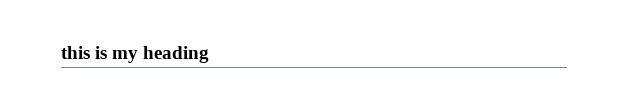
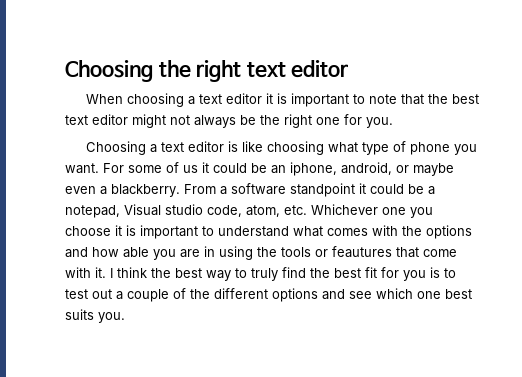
[61,46,210,63] this is my heading -> [65,60,349,82] [85,93,479,107] [65,114,393,128] [85,141,477,155] [65,162,454,176] [65,183,435,197] [65,204,433,218] [65,225,472,239] [65,246,457,260] [65,267,456,281] [65,288,472,302] [65,309,125,323] Choosing the right text editor // When choosing a text editor it is important to note that the best text editor might not always be the right one for you. // Choosing a text editor is like choosing what type of phone you want. For some of us it could be an iphone, android, or maybe even a blackberry. From a software standpoint it could be a notepad, Visual studio code, atom, etc. Whichever one you choose it is important to understand what comes with the options and how able you are in using the tools or feautures that come with it. I think the best way to truly find the best fit for you is to test out a couple of the different options and see which one best suits you.

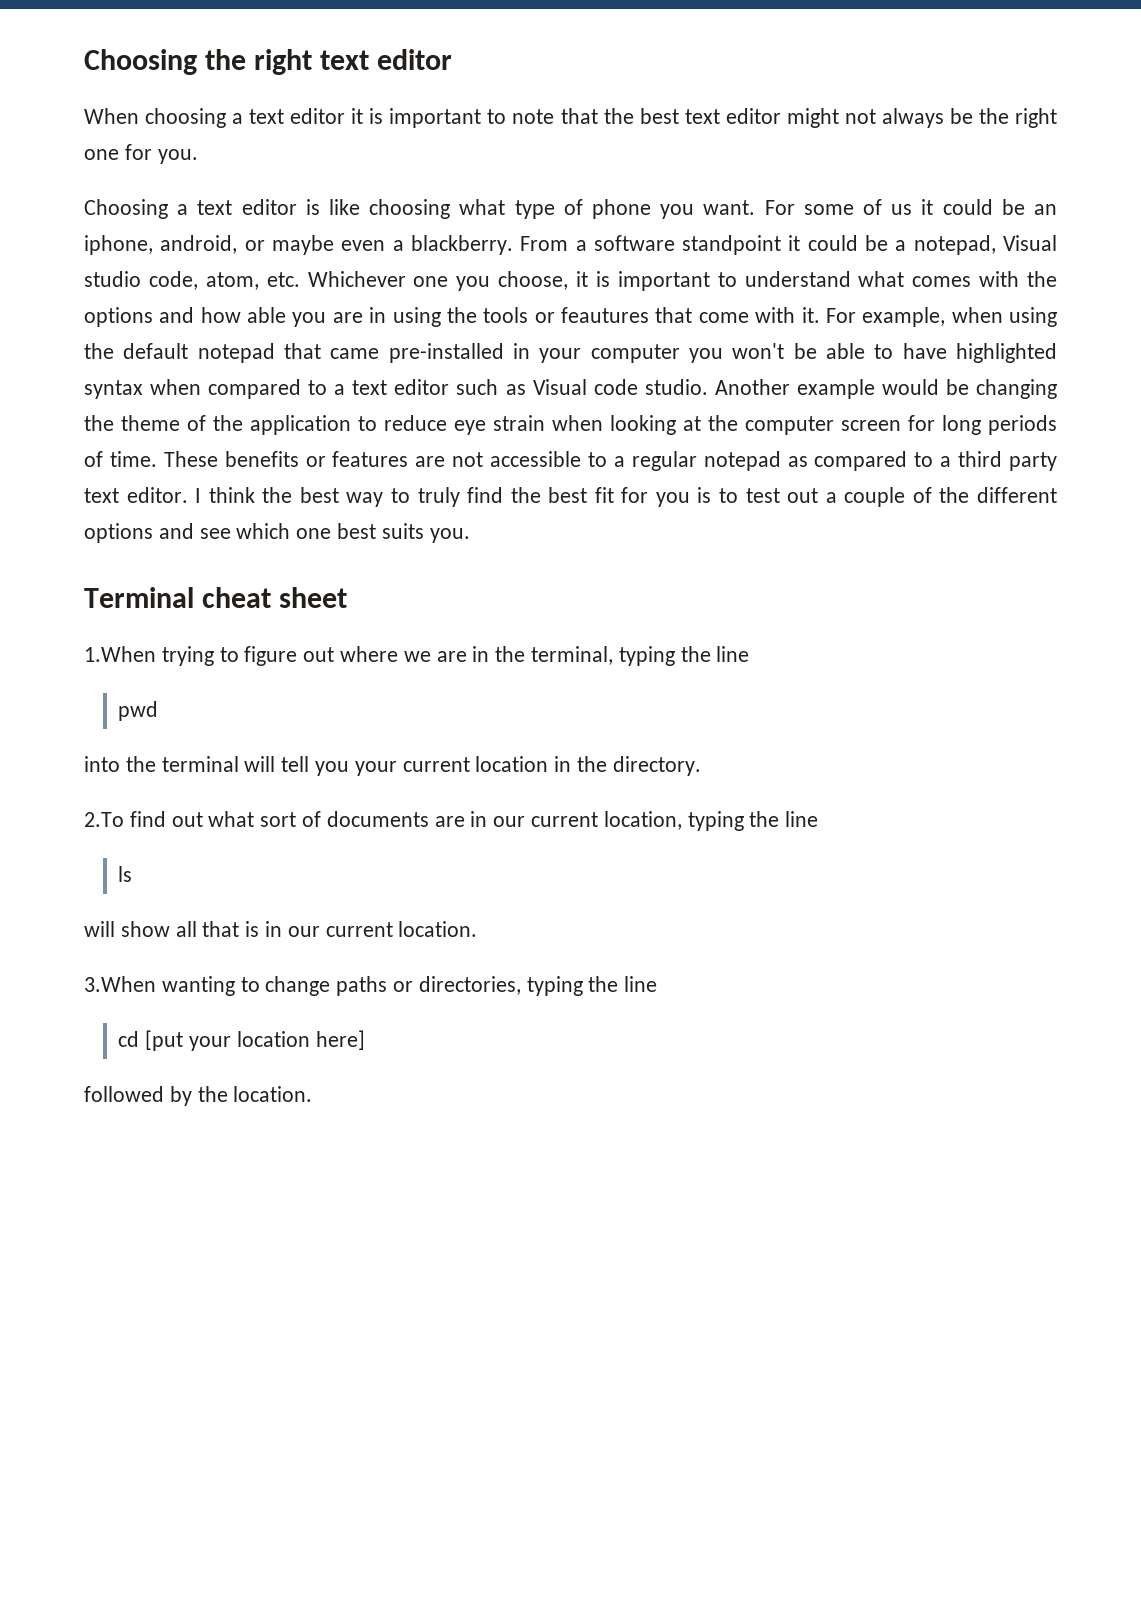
[65,226,111,236] choose -> [498,271,569,290] choose,
(106, 272) none -> [825,307,1057,327] [84,343,1058,363] [84,379,1057,399] [84,415,1057,435] [84,451,1058,471] [84,487,188,503] For example, when using the default notepad that came pre-installed in your computer you won't be able to have highlighted syntax when compared to a text editor such as Visual code studio. Another example would be changing the theme of the application to reduce eye strain when looking at the computer screen for long periods of time. These benefits or features are not accessible to a regular notepad as compared to a third party text editor.
(125, 317) none -> [84,587,348,608] [84,646,750,666] [118,701,159,721] [84,756,701,776] [84,811,819,831] [118,866,133,882] [84,921,478,937] [84,976,658,996] [118,1030,365,1051] [84,1086,313,1106] // Terminal cheat sheet // 1.When trying to figure out where we are in the terminal, typing the line // pwd // into the terminal will tell you your current location in the directory. // 2.To find out what sort of documents are in our current location, typing the line // ls // will show all that is in our current location. // 3.When wanting to change paths or directories, typing the line // cd [put your location here] // followed by the location.

